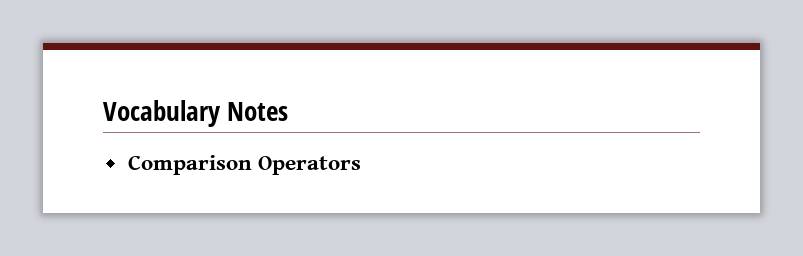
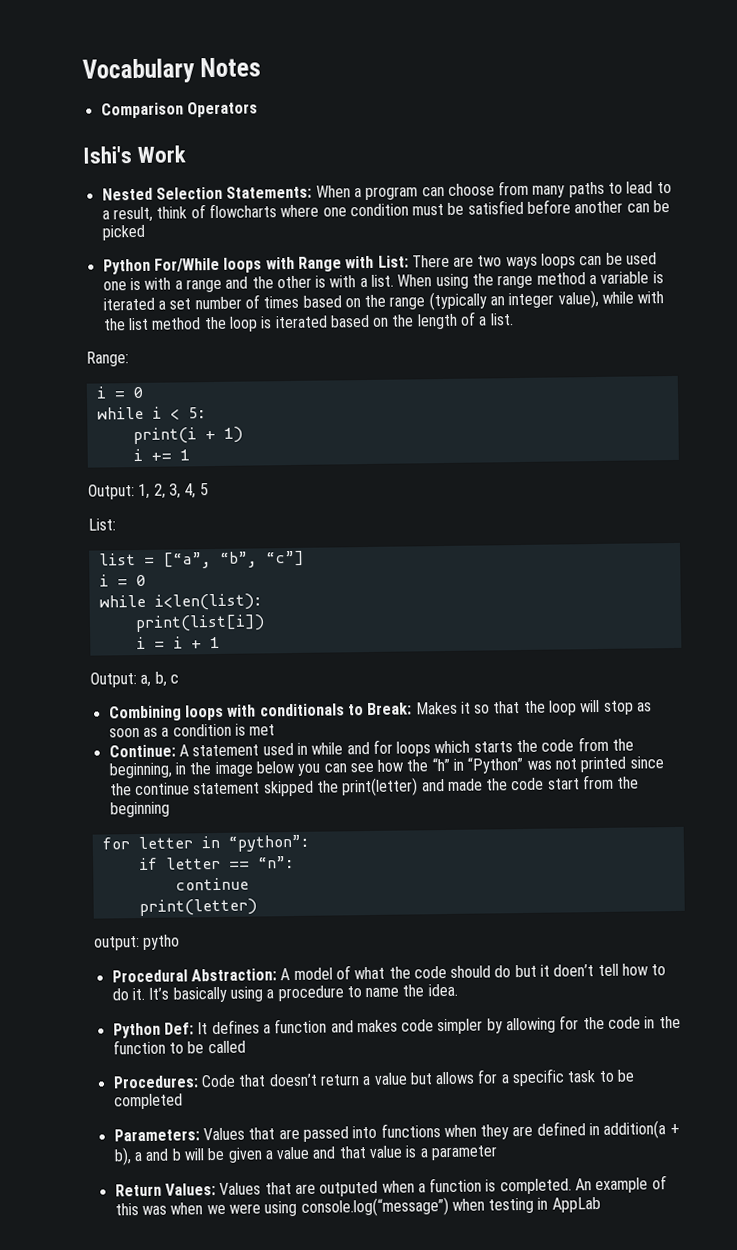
(361, 165) none -> [83,145,187,164] [101,180,672,201] [101,199,671,223] [101,224,145,241] [102,252,658,275] [102,271,664,293] [102,289,665,311] [102,311,514,332] [86,351,129,367] [95,386,144,399] [96,406,207,420] [132,426,243,445] [132,448,190,462] [88,483,209,500] [88,518,116,531] [98,550,305,569] [98,574,146,587] [98,593,263,611] [134,614,265,633] [135,636,220,650] [90,671,179,688] [108,699,653,722] [108,723,276,738] [108,736,635,758] [108,756,664,779] [109,774,640,797] [109,801,170,818] [101,834,310,852] [138,855,295,871] [174,877,249,891] [138,898,257,917] [94,934,181,951] [111,963,667,983] [111,983,458,1003] [112,1015,681,1039] [112,1039,246,1055] [112,1068,635,1089] [113,1093,183,1110] [113,1120,680,1142] [113,1145,499,1166] [114,1175,667,1197] [114,1197,601,1217] // Ishi's Work // Nested Selection Statements: When a program can choose from many paths to lead to a result, think of flowcharts where one condition must be satisfied before another can be picked // Python For/While loops with Range with List: There are two ways loops can be used one is with a range and the other is with a list. When using the range method a variable is iterated a set number of times based on the range (typically an integer value), while with the list method the loop is iterated based on the length of a list. // Range: // i = 0 // while i < 5: // print(i + 1) // i += 1 // Output: 1, 2, 3, 4, 5 // List: // list = [“a”, “b”, “c”] // i = 0 // while i<len(list): // print(list[i]) // i = i + 1 // Output: a, b, c // Combining loops with conditionals to Break: Makes it so that the loop will stop as soon as a condition is met // Continue: A statement used in while and for loops which starts the code from the beginning, in the image below you can see how the “h” in “Python” was not printed since the continue statement skipped the print(letter) and made the code start from the beginning // for letter in “python”: // if letter == “n”: // continue // print(letter) // output: pytho // Procedural Abstraction: A model of what the code should do but it doen’t tell how to do it. It’s basically using a procedure to name the idea. // Python Def: It defines a function and makes code simpler by allowing for the code in the function to be called // Procedures: Code that doesn’t return a value but allows for a specific task to be completed // Parameters: Values that are passed into functions when they are defined in addition(a + b), a and b will be given a value and that value is a parameter // Return Values: Values that are outputed when a function is completed. An example of this was when we were using console.log(“message”) when testing in AppLab

